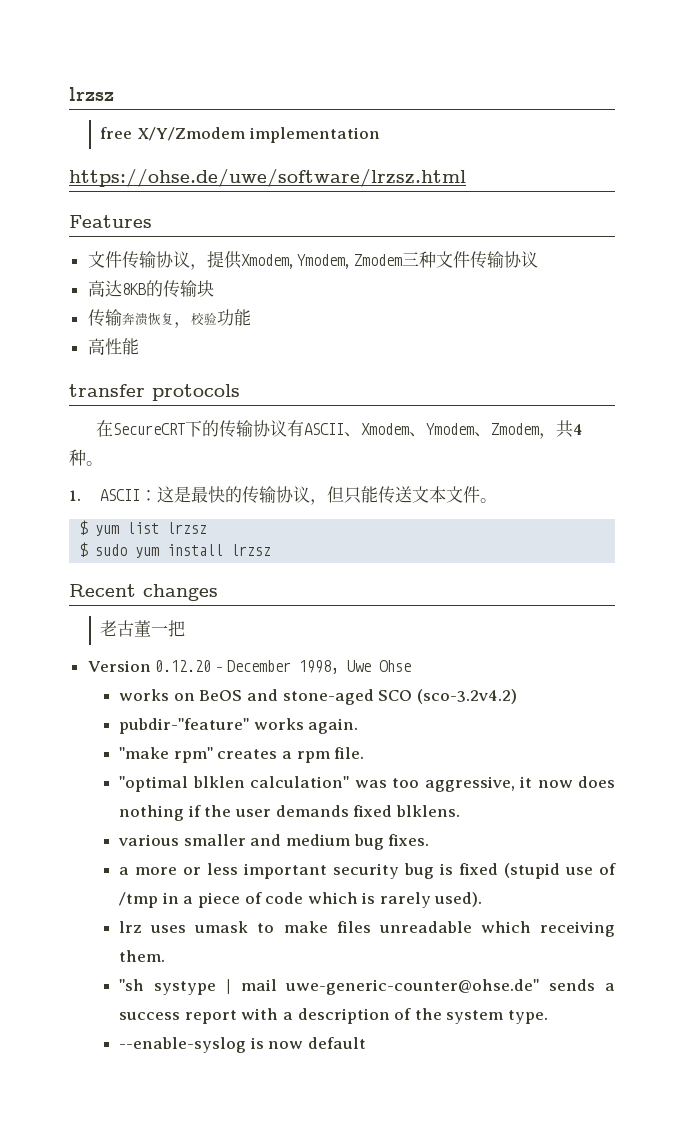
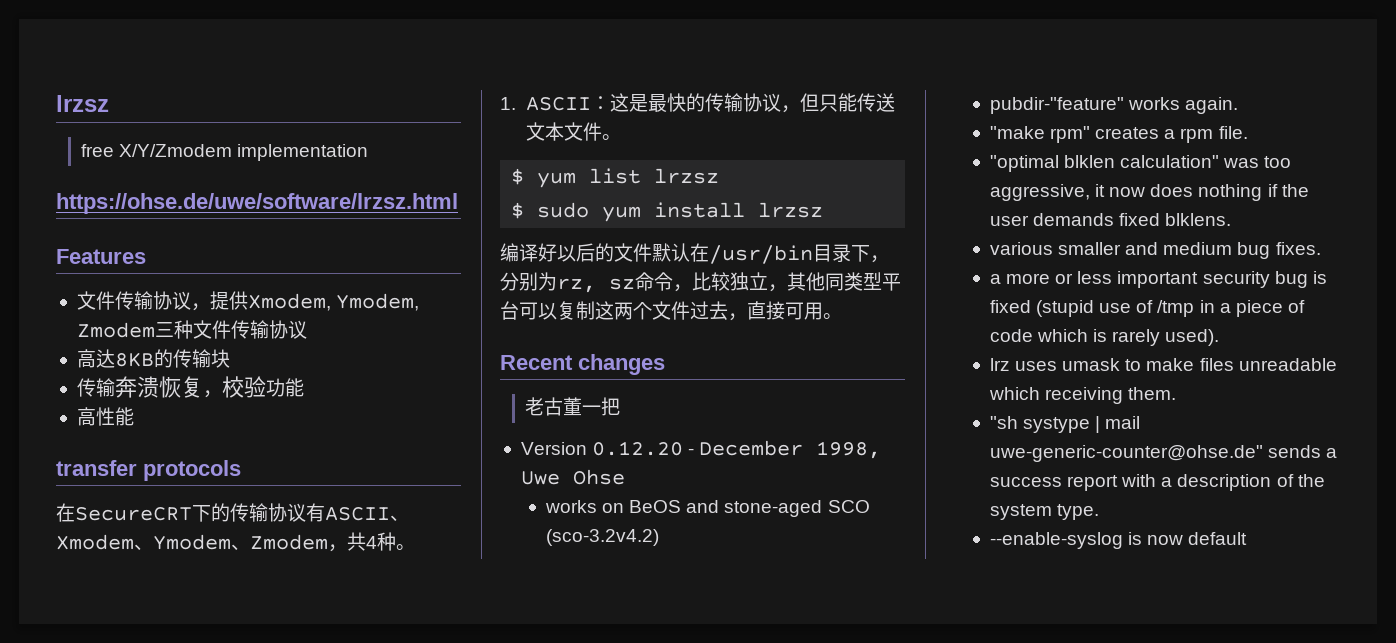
(272, 550) none -> [500,243,889,264] [500,272,901,293] [500,301,842,321] // 编译好以后的文件默认在/usr/bin目录下，分别为rz, sz命令，比较独立，其他同类型平台可以复制这两个文件过去，直接可用。

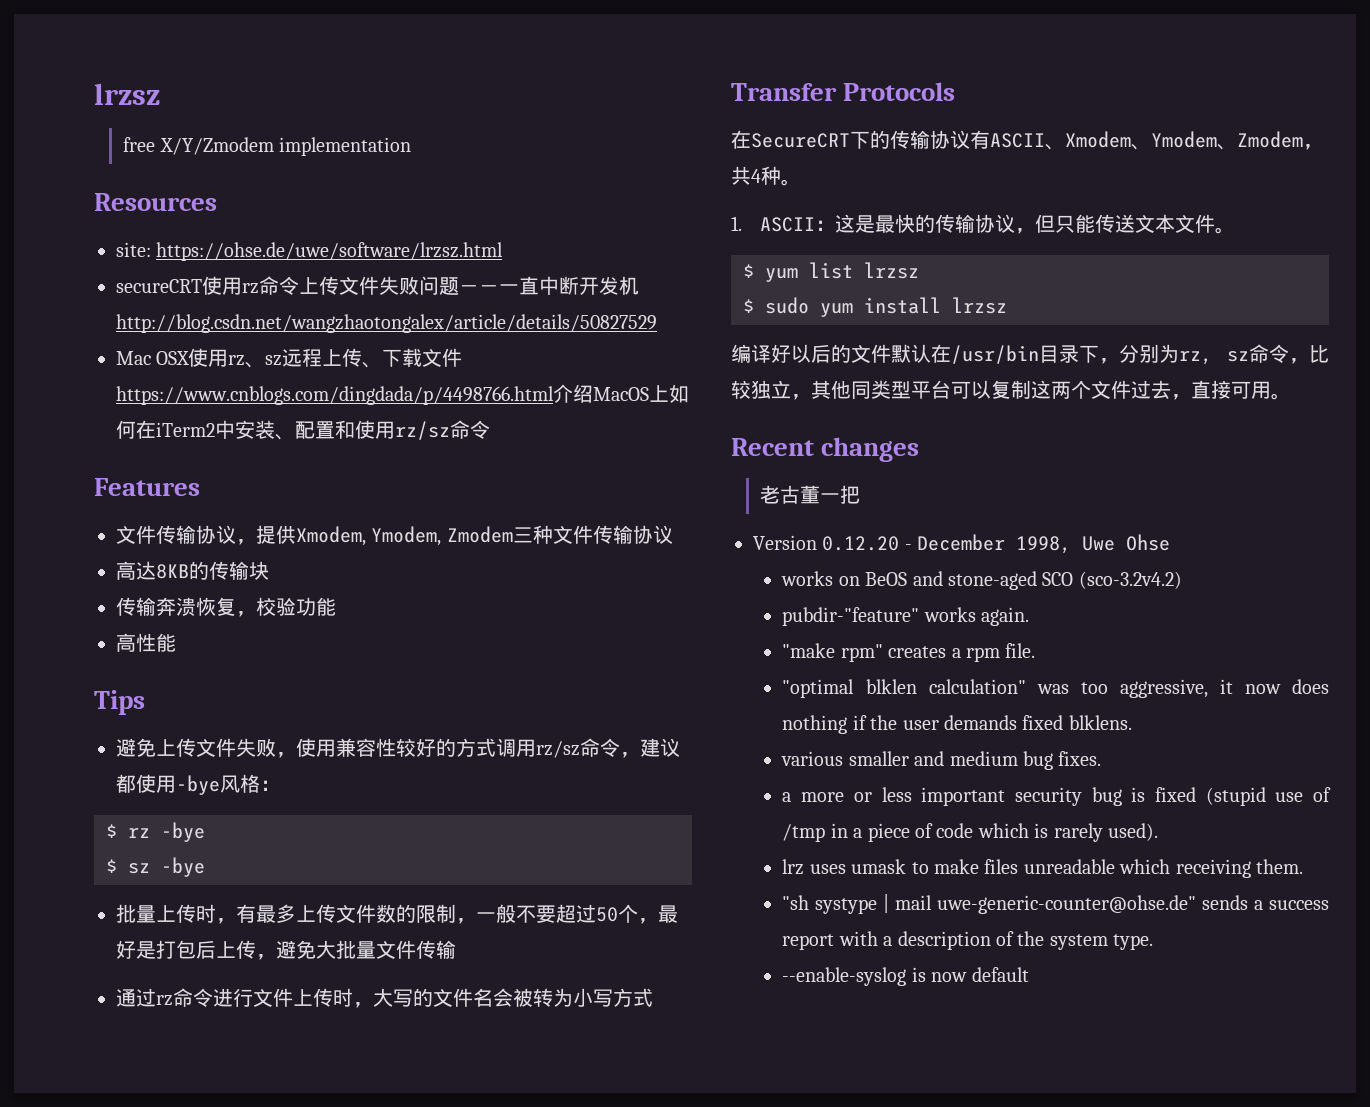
(369, 152) none -> [94,193,217,211] [116,242,151,257] Resources // site:
(458, 203) none -> [116,276,639,295] [116,314,657,333] [116,348,463,368] [116,384,689,405] [116,420,490,440] // secureCRT使用rz命令上传文件失败问题－－一直中断开发机http://blog.csdn.net/wangzhaotongalex/article/details/50827529 // Mac OSX使用rz、sz远程上传、下载文件https://www.cnblogs.com/dingdada/p/4498766.html介绍MacOS上如何在iTerm2中安装、配置和使用rz/sz命令
[56,460,241,481] transfer protocols -> [94,690,145,715] [116,738,680,758] [116,774,280,795] [106,822,205,842] [106,857,205,877] [116,904,678,924] [116,940,456,960] [116,988,653,1008] [731,82,956,101] Tips // 避免上传文件失败，使用兼容性较好的方式调用rz/sz命令，建议都使用-bye风格： // $ rz -bye // $ sz -bye // 批量上传时，有最多上传文件数的限制，一般不要超过50个，最好是打包后上传，避免大批量文件传输 // 通过rz命令进行文件上传时，大写的文件名会被转为小写方式 // Transfer Protocols

